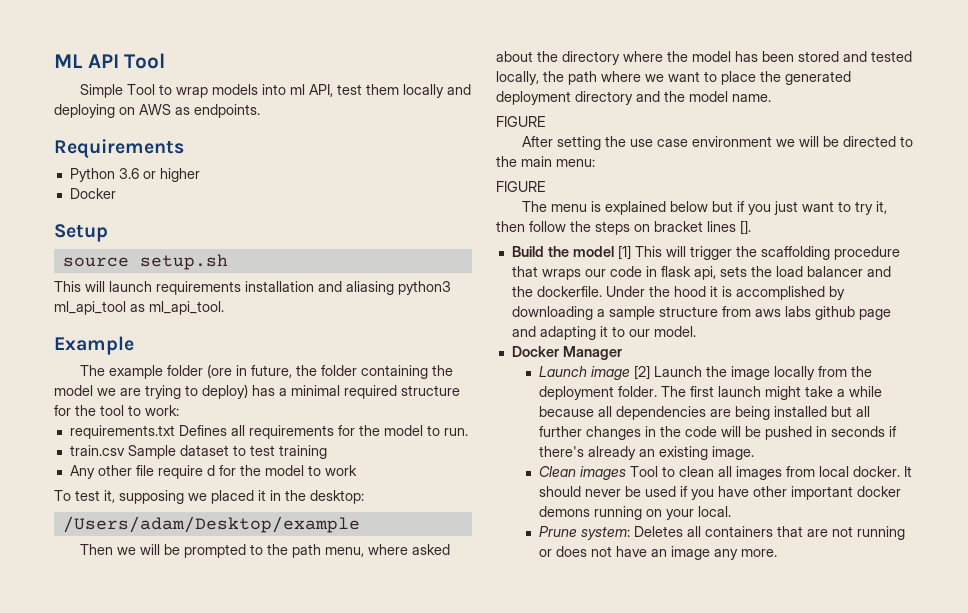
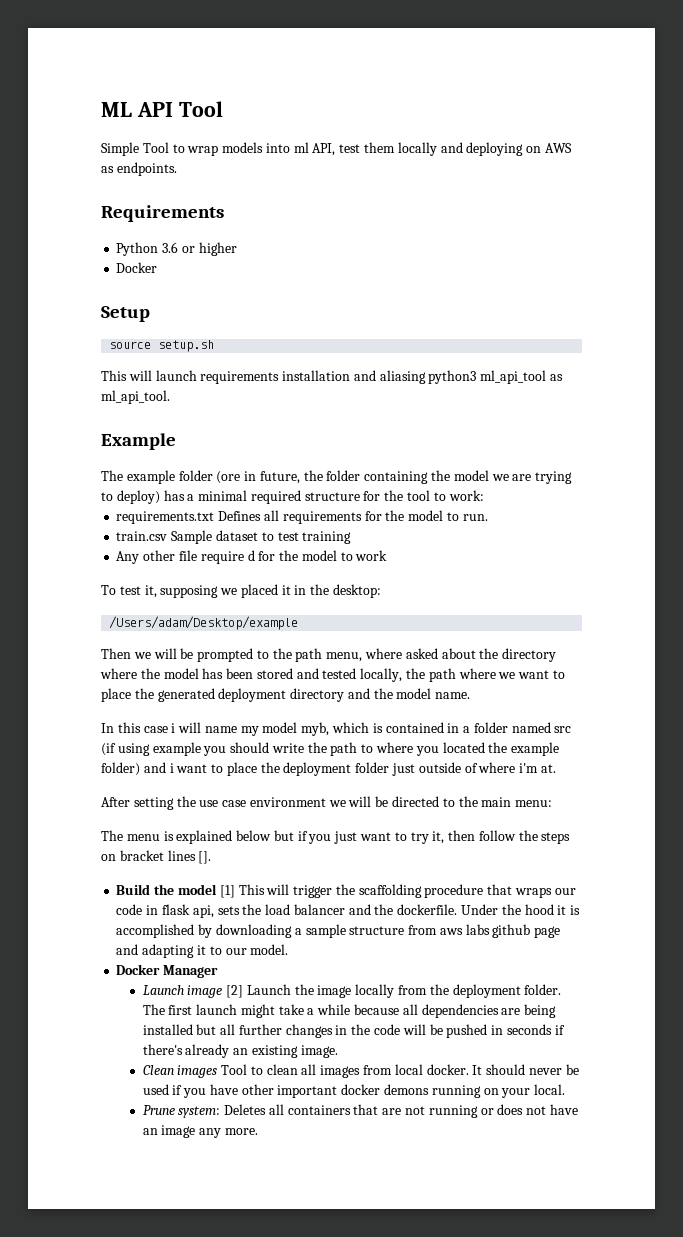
[496,116,545,127] FIGURE -> [101,722,572,736] [101,742,560,756] [101,762,556,776] In this case i will name my model myb, which is contained in a folder named src (if using example you should write the path to where you located the example folder) and i want to place the deployment folder just outside of where i'm at.
[496,181,545,192] // FIGURE -> (553, 803) none

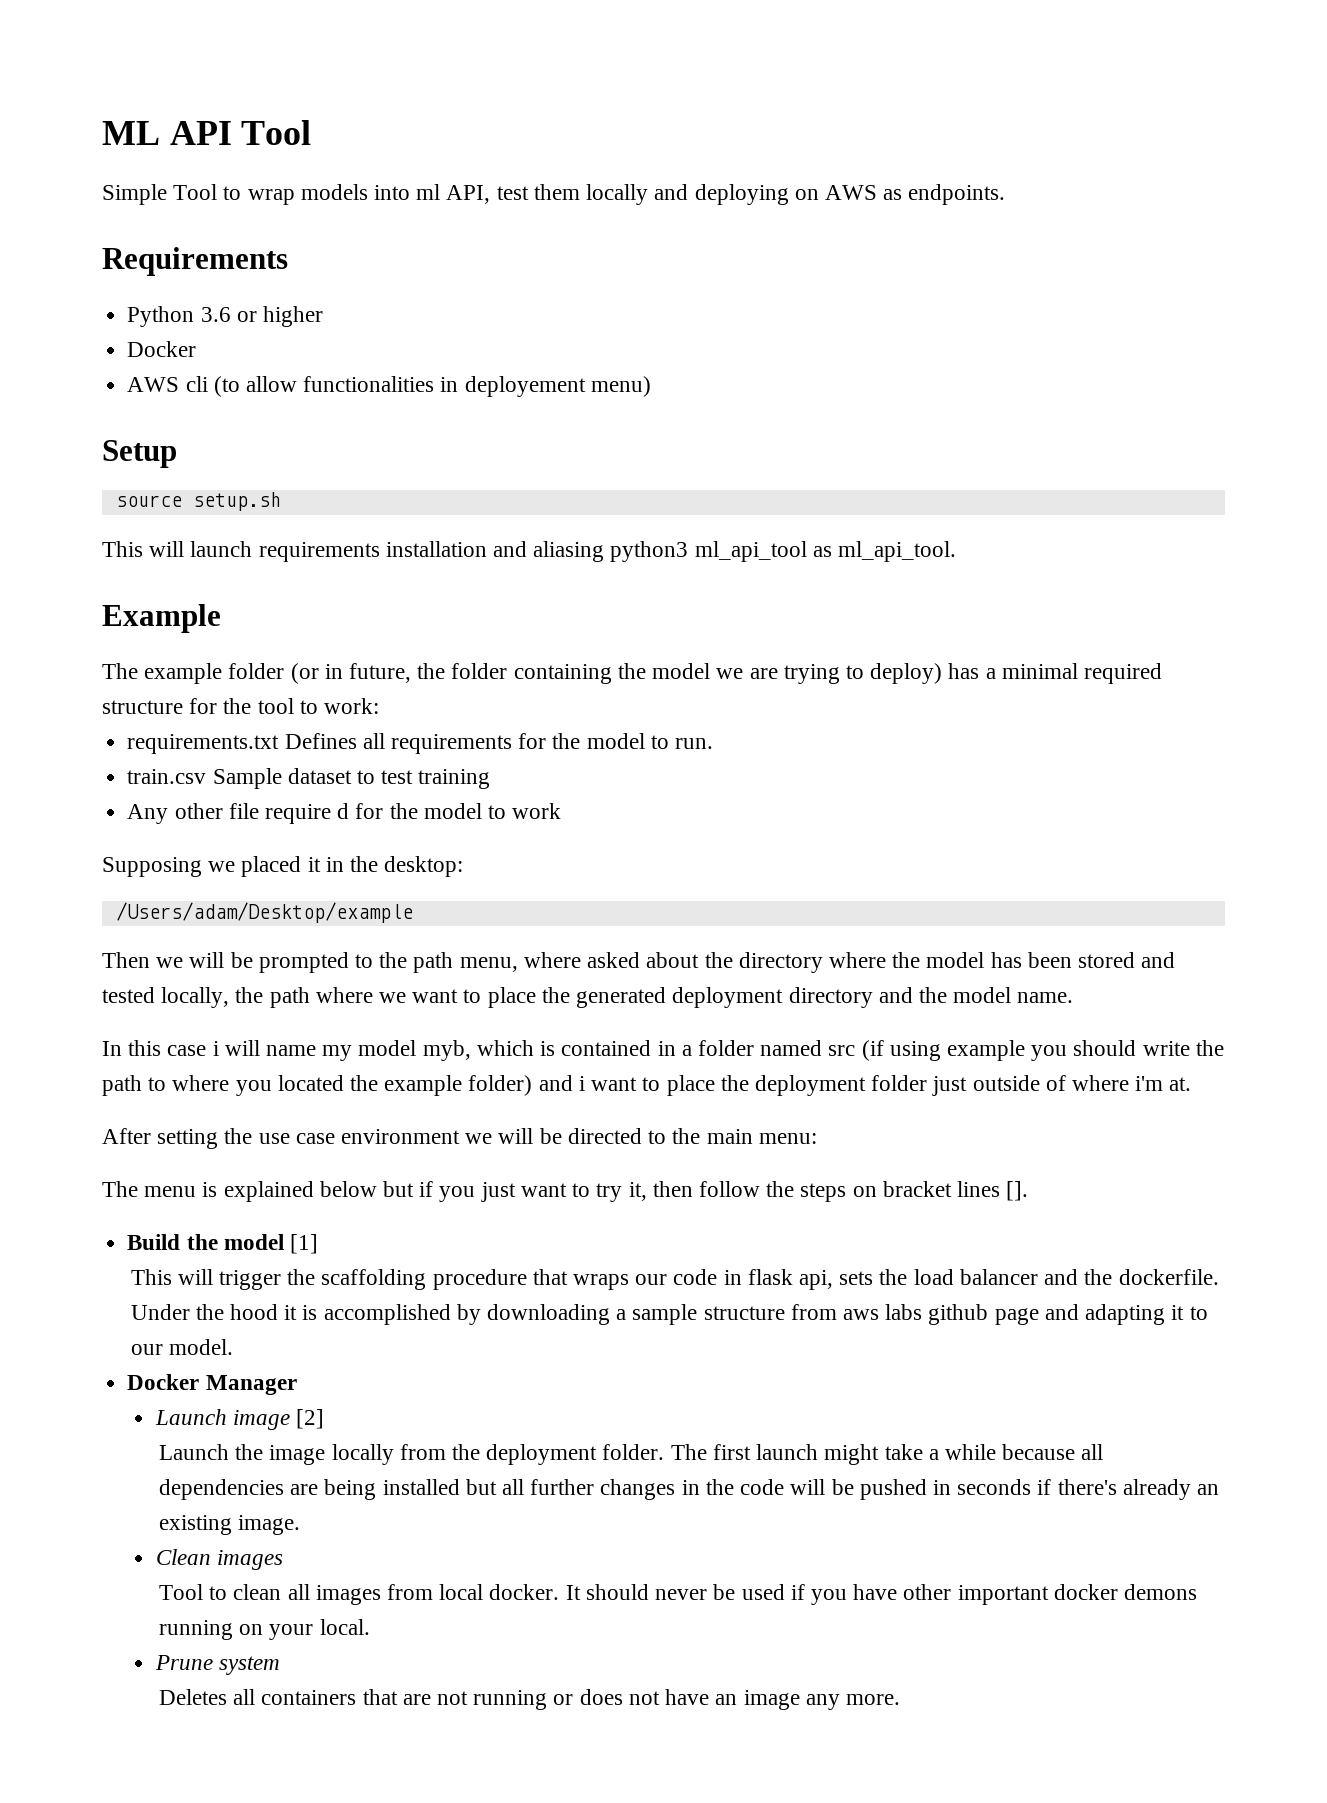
(158, 267) none -> [127,376,651,397] // AWS cli (to allow functionalities in deployement menu)
[216,471,241,484] (ore -> [290,663,319,684] (or
[101,585,219,598] To test it, supposing -> [102,857,202,877] Supposing
(235, 891) none -> (318, 1244) //
(244, 991) none -> (325, 1419) //
(218, 1071) none -> (284, 1560) //
[178,1106,221,1118] system: -> [219,1656,281,1675] system //

